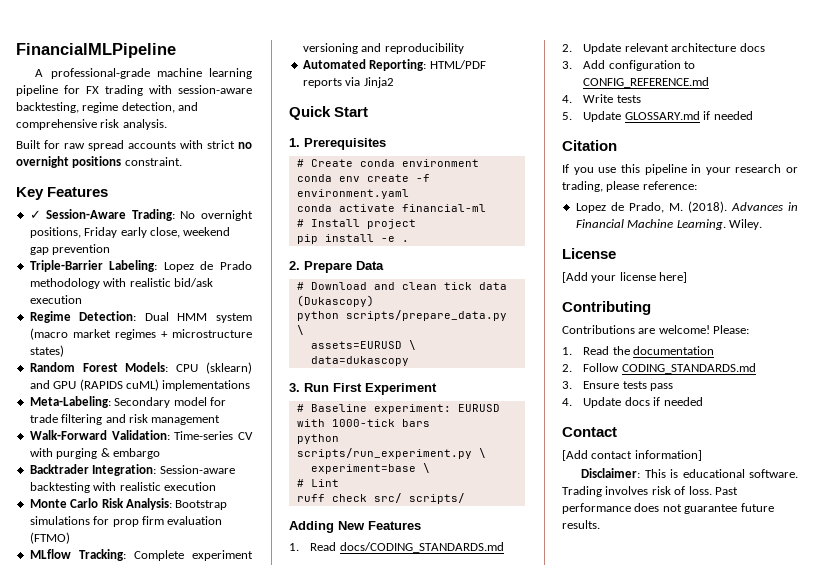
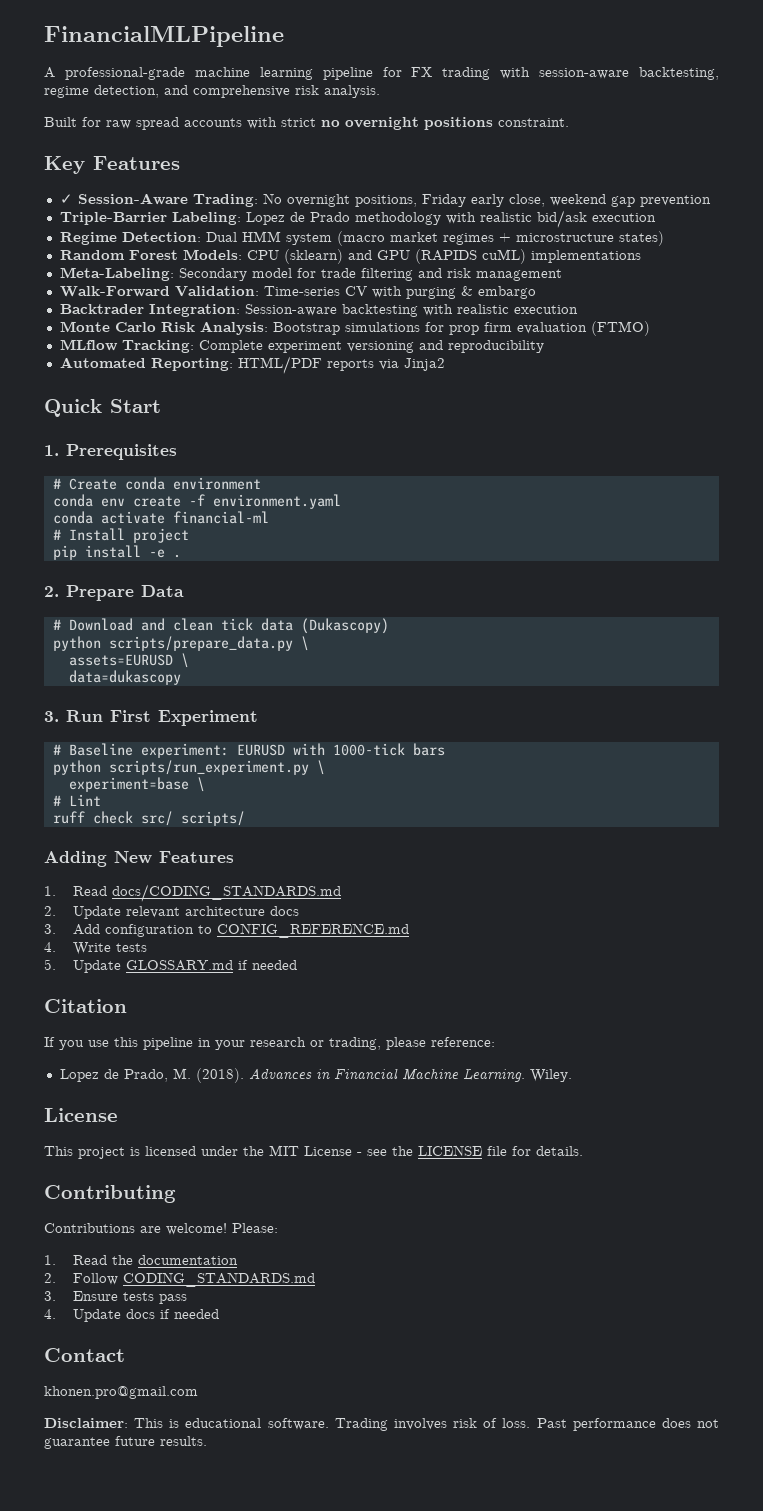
[562,272,688,283] [Add your license here] -> [44,1145,583,1159] This project is licensed under the MIT License - see the LICENSE file for details.
[562,450,702,461] [Add contact information] -> [44,1386,198,1399] khonen.pro@gmail.com

